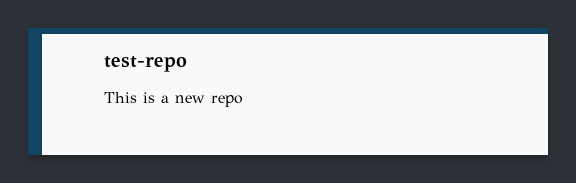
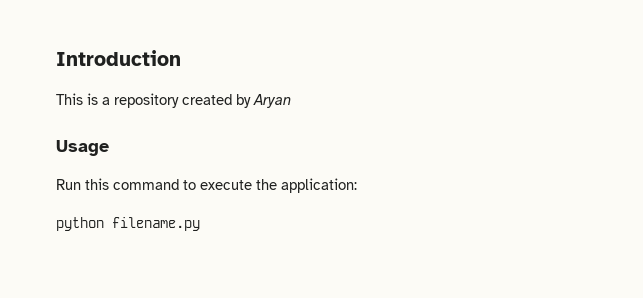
[104,56,187,72] test-repo -> [56,50,181,66] Introduction
[175,95,243,107] new repo -> [114,93,291,108] [56,140,109,156] [56,178,357,193] [56,217,200,231] repository created by Aryan // Usage // Run this command to execute the application: // python filename.py

